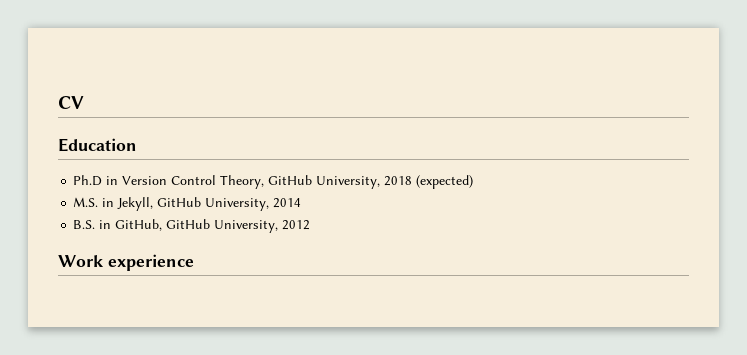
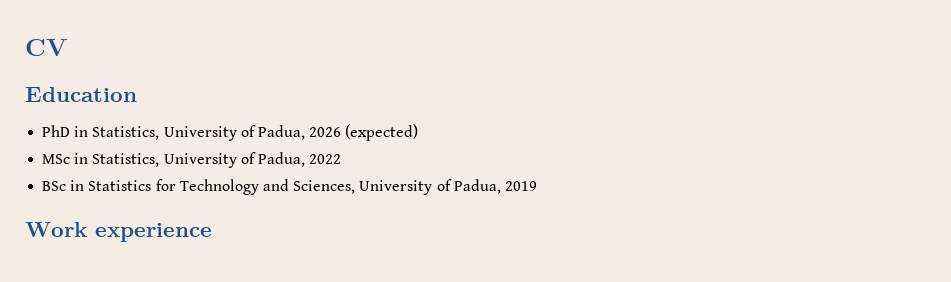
[73,175,474,189] [73,197,302,211] [73,219,311,233] Ph.D in Version Control Theory, GitHub University, 2018 (expected) // M.S. in Jekyll, GitHub University, 2014 // B.S. in GitHub, GitHub University, 2012 -> [42,124,419,141] [42,152,342,168] [42,179,537,195] PhD in Statistics, University of Padua, 2026 (expected) // MSc in Statistics, University of Padua, 2022 // BSc in Statistics for Technology and Sciences, University of Padua, 2019

